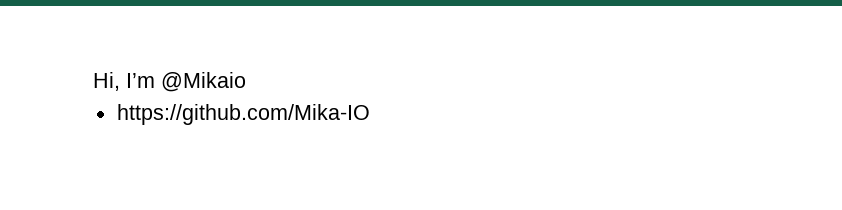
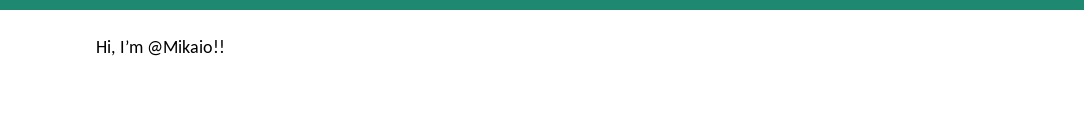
[161,72,246,92] [116,104,370,125] @Mikaio // https://github.com/Mika-IO -> [147,40,226,56] @Mikaio!!

